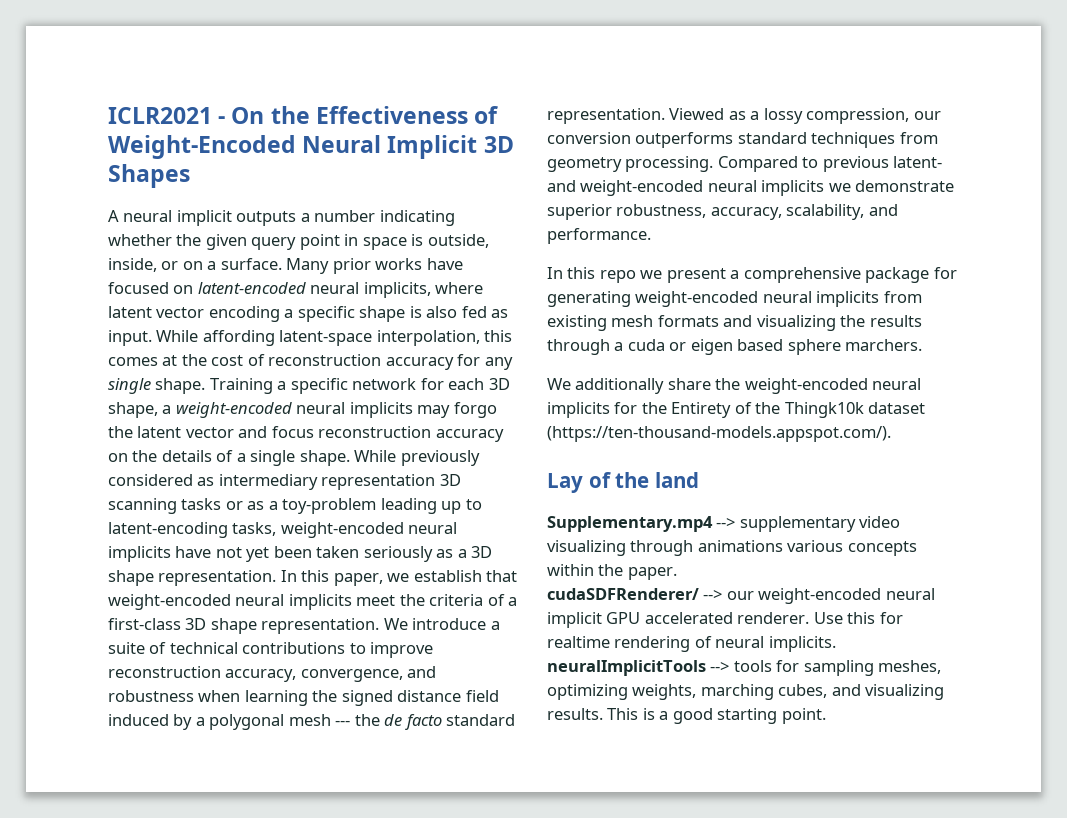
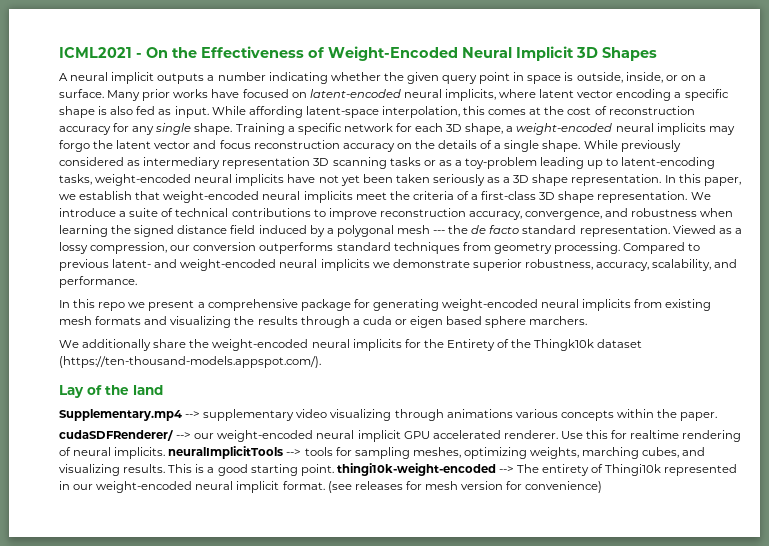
[108,107,212,124] ICLR2021 -> [59,47,132,58] ICML2021
(826, 716) none -> [336,463,738,476] [59,481,603,493] thingi10k-weight-encoded --> The entirety of Thingi10k represented in our weight-encoded neural implicit format. (see releases for mesh version for convenience)

